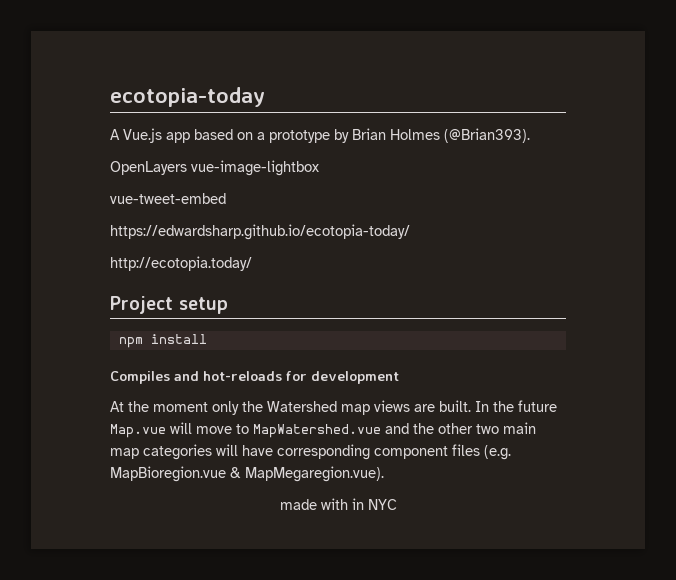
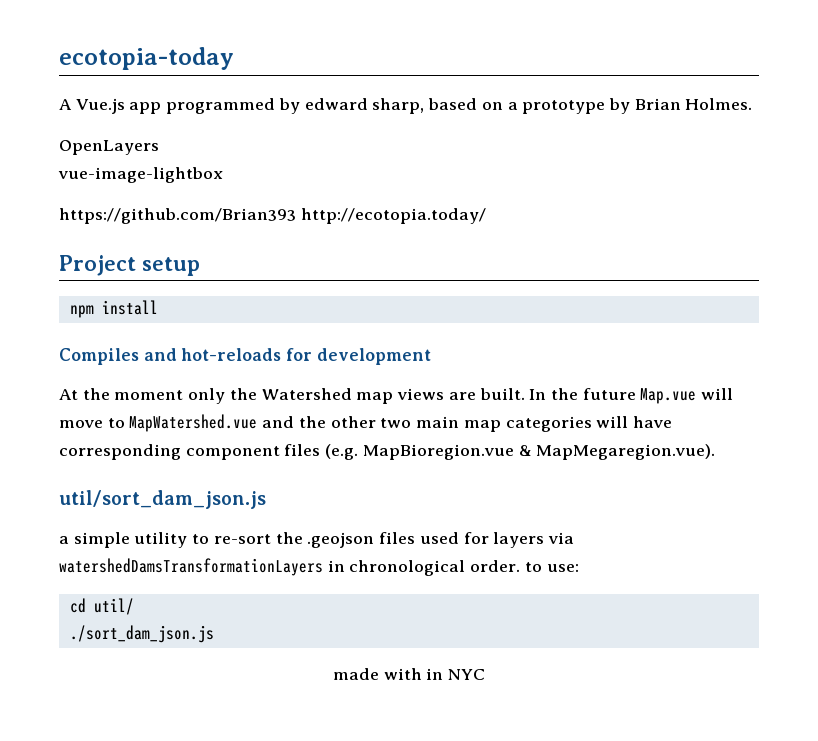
(190, 137) none -> [166,98,425,114] programmed by edward sharp,
[390,128,530,143] Holmes (@Brian393). -> [685,98,753,110] Holmes.
(187, 168) none -> (159, 147) //
[110,193,226,204] [110,224,410,240] vue-tweet-embed // https://edwardsharp.github.io/ecotopia-today/ // -> [59,208,296,224] https://github.com/Brian393
(384, 474) none -> [59,490,266,509] [59,532,574,548] [59,558,579,576] [69,598,134,615] [69,625,214,643] // util/sort_dam_json.js // a simple utility to re-sort the .geojson files used for layers via watershedDamsTransformationLayers in chronological order. to use: // cd util/ // ./sort_dam_json.js

